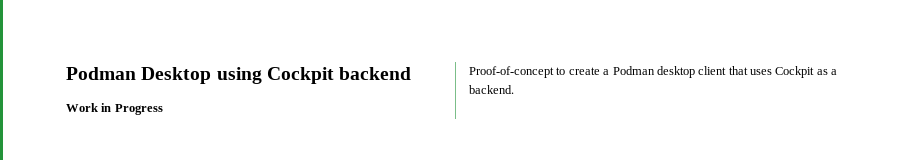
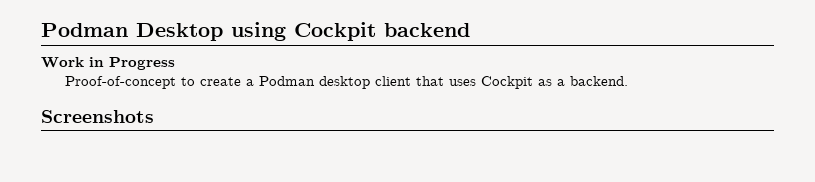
(514, 89) none -> [41,110,154,123] // Screenshots

